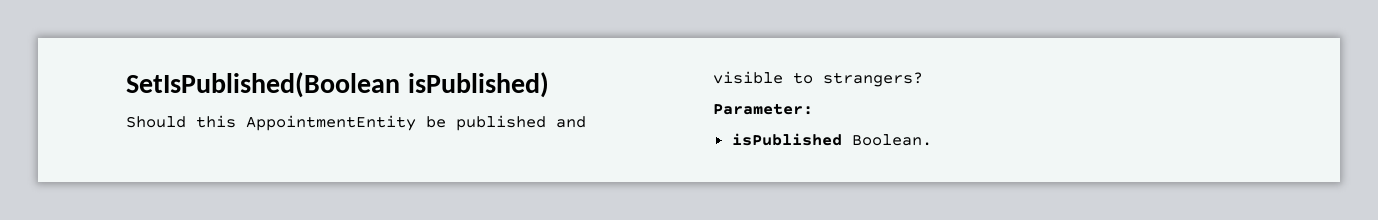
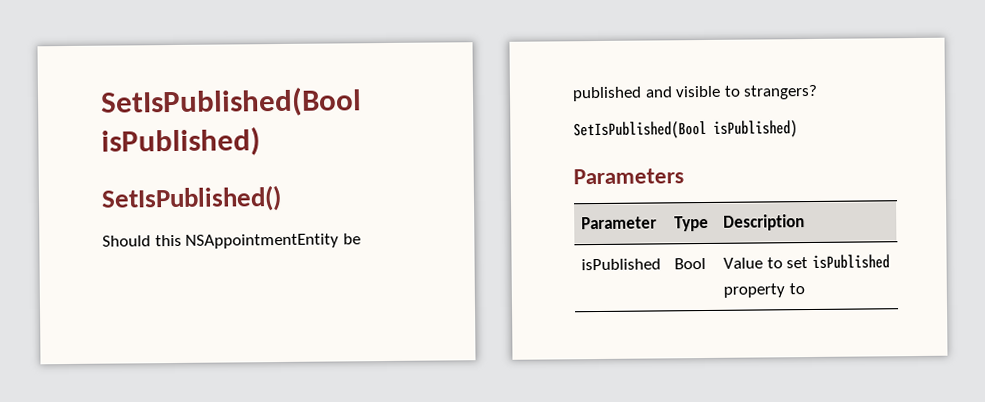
[126,72,549,98] SetIsPublished(Boolean isPublished) -> [100,86,362,118] [101,126,261,157] [101,184,282,213] SetIsPublished(Bool isPublished) // SetIsPublished()
[246,115,416,131] AppointmentEntity -> [185,233,340,249] NSAppointmentEntity
[713,103,813,115] [731,133,932,146] Parameter: // isPublished Boolean. -> [573,120,798,140] [573,168,684,185] [580,216,657,230] [673,215,709,232] [722,214,805,231] [580,258,661,271] [673,257,706,270] [722,254,890,269] [722,283,805,298] SetIsPublished(Bool isPublished) // Parameters // Parameter | Type | Description // isPublished | Bool | Value to set isPublished property to

